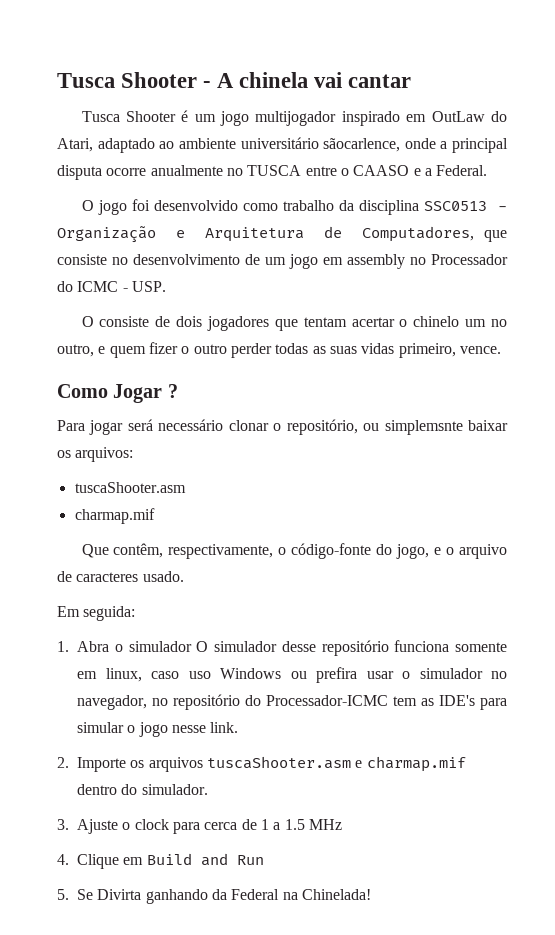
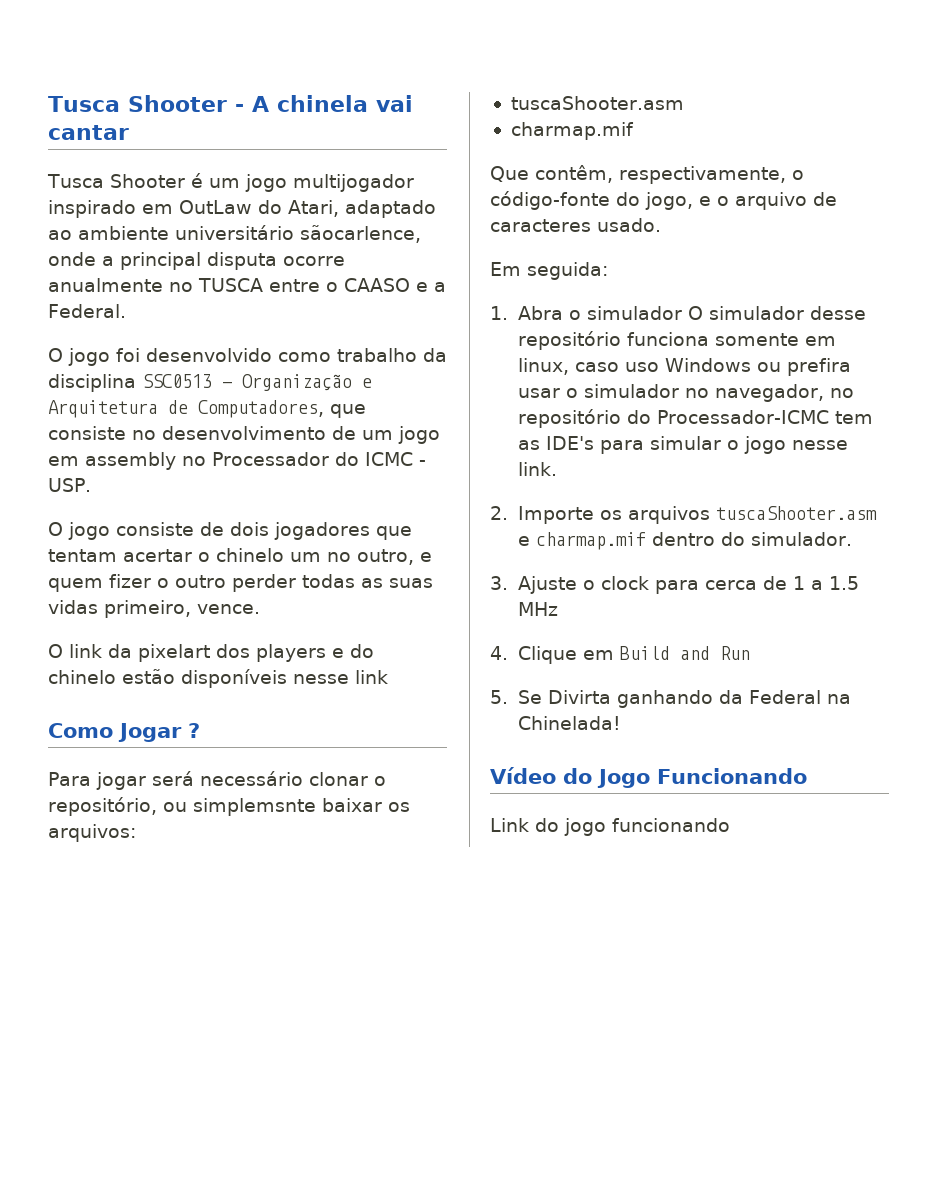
(94, 321) none -> [68,522,110,540] jogo
(501, 350) none -> [48,644,374,662] [48,669,388,688] // O link da pixelart dos players e do chinelo estão disponíveis nesse link
(371, 894) none -> [490,767,807,788] [490,818,730,836] // Vídeo do Jogo Funcionando // Link do jogo funcionando

